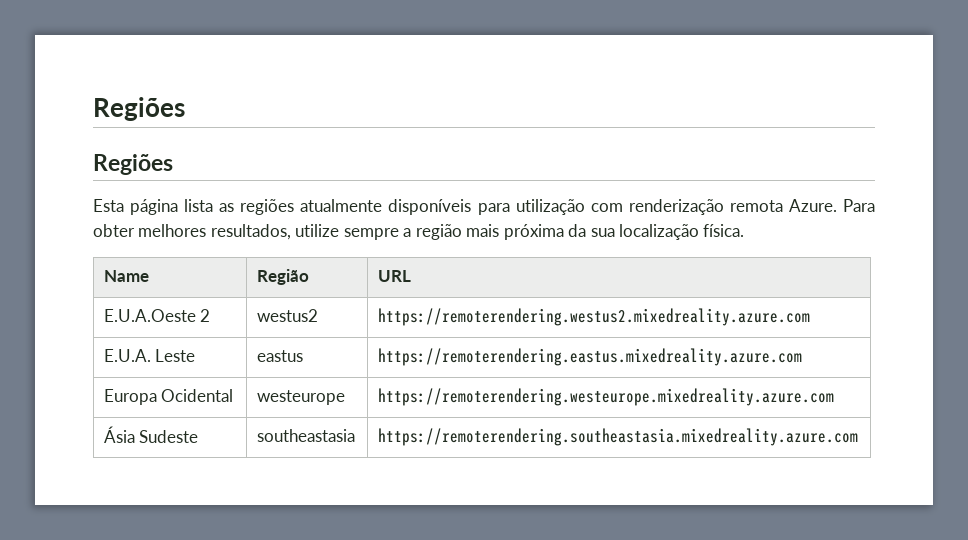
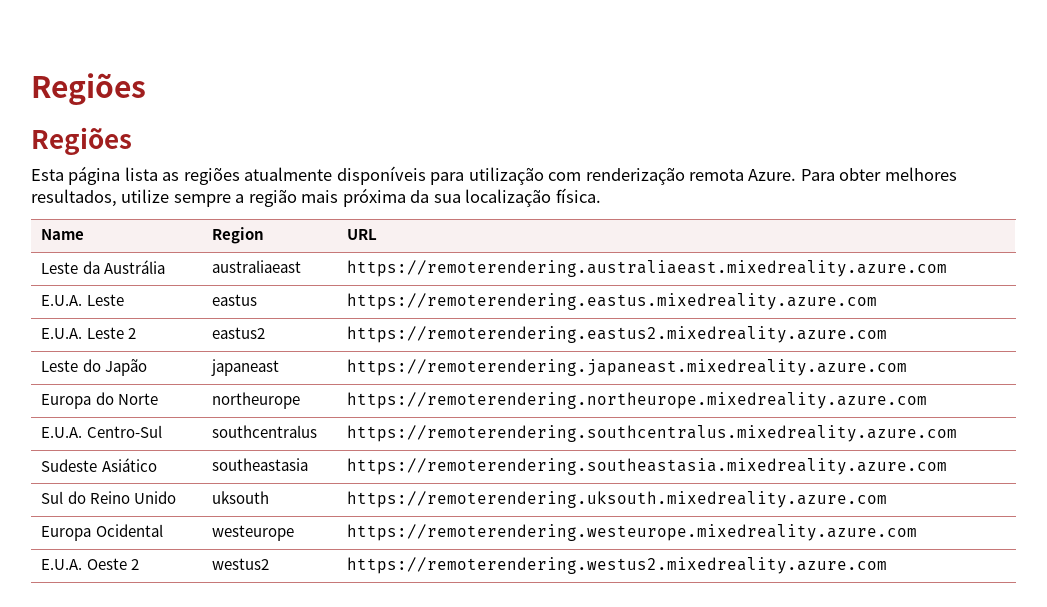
[256,269,309,285] Região -> [212,227,265,244] Region
[103,309,211,322] [256,309,318,322] [377,308,810,326] E.U.A.Oeste 2 | westus2 | https://remoterendering.westus2.mixedreality.azure.com -> [41,260,165,274] [212,260,302,273] [347,260,948,277] Leste da Austrália | australiaeast | https://remoterendering.australiaeast.mixedreality.azure.com
(802, 357) none -> [41,327,136,339] [212,327,266,339] [347,326,888,343] [41,359,147,376] [211,359,280,376] [347,359,908,376] [41,392,158,409] [212,392,301,409] [347,392,928,409] [41,425,162,438] [212,425,318,438] [347,425,958,442] [41,458,157,472] [212,458,309,471] [347,458,948,475] [41,491,176,504] [212,491,270,504] [347,491,888,508] // E.U.A. Leste 2 | eastus2 | https://remoterendering.eastus2.mixedreality.azure.com // Leste do Japão | japaneast | https://remoterendering.japaneast.mixedreality.azure.com // Europa do Norte | northeurope | https://remoterendering.northeurope.mixedreality.azure.com // E.U.A. Centro-Sul | southcentralus | https://remoterendering.southcentralus.mixedreality.azure.com // Sudeste Asiático | southeastasia | https://remoterendering.southeastasia.mixedreality.azure.com // Sul do Reino Unido | uksouth | https://remoterendering.uksouth.mixedreality.azure.com
[103,426,199,443] [256,429,355,442] [377,428,858,446] Ásia Sudeste | southeastasia | https://remoterendering.southeastasia.mixedreality.azure.com -> [41,558,139,570] [212,558,270,570] [347,557,888,574] E.U.A. Oeste 2 | westus2 | https://remoterendering.westus2.mixedreality.azure.com

